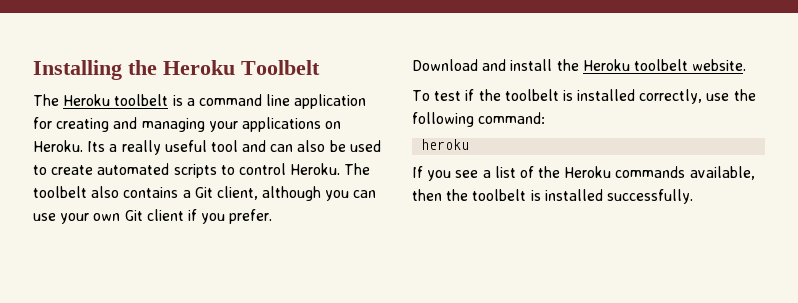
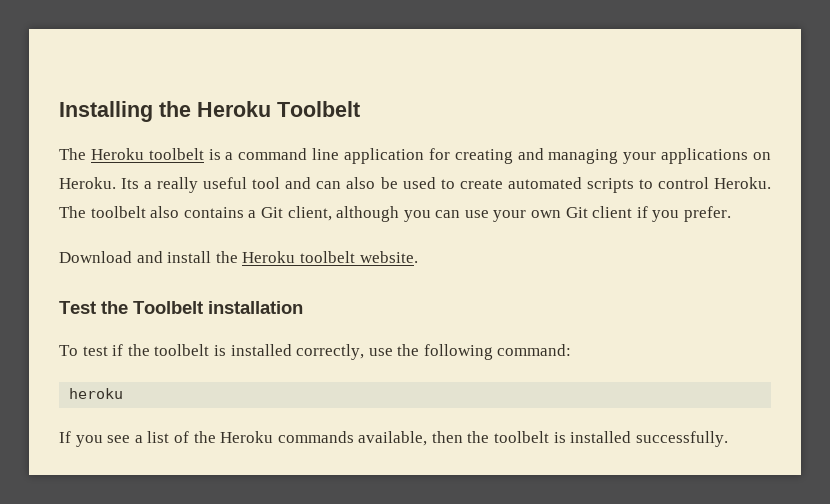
(747, 65) none -> [59,301,303,314] // Test the Toolbelt installation

